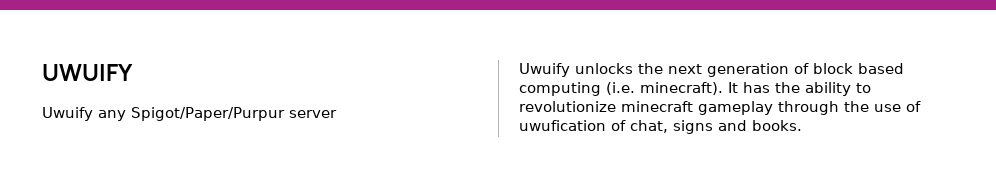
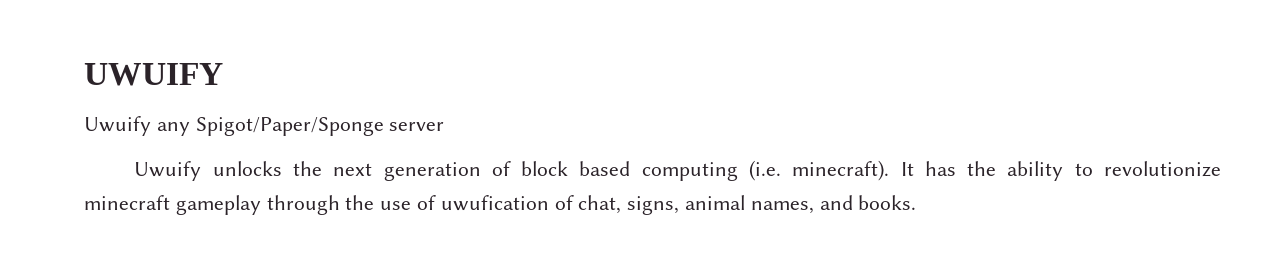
[131,107,285,121] Spigot/Paper/Purpur -> [195,117,384,136] Spigot/Paper/Sponge
[673,120,713,134] signs -> [627,195,814,215] signs, animal names,

